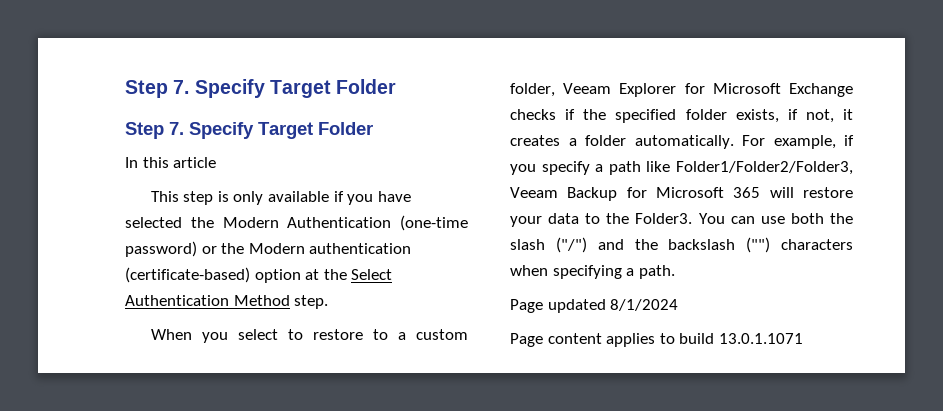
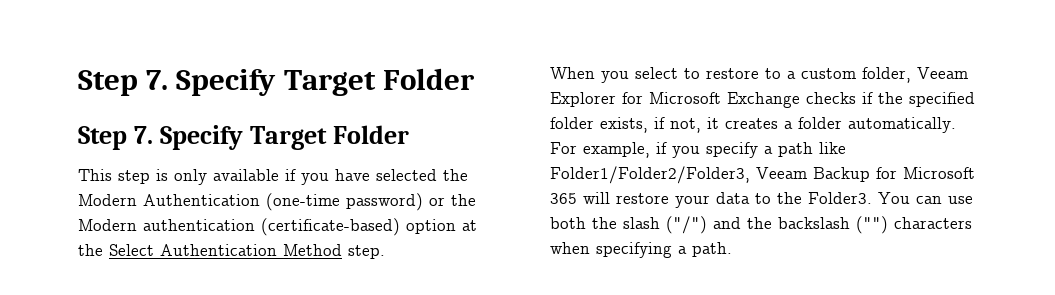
[125,157,217,168] // In this article -> (410, 134) none
[510,299,679,313] [510,333,803,347] // Page updated 8/1/2024 // Page content applies to build 13.0.1.1071 -> (732, 249) none

